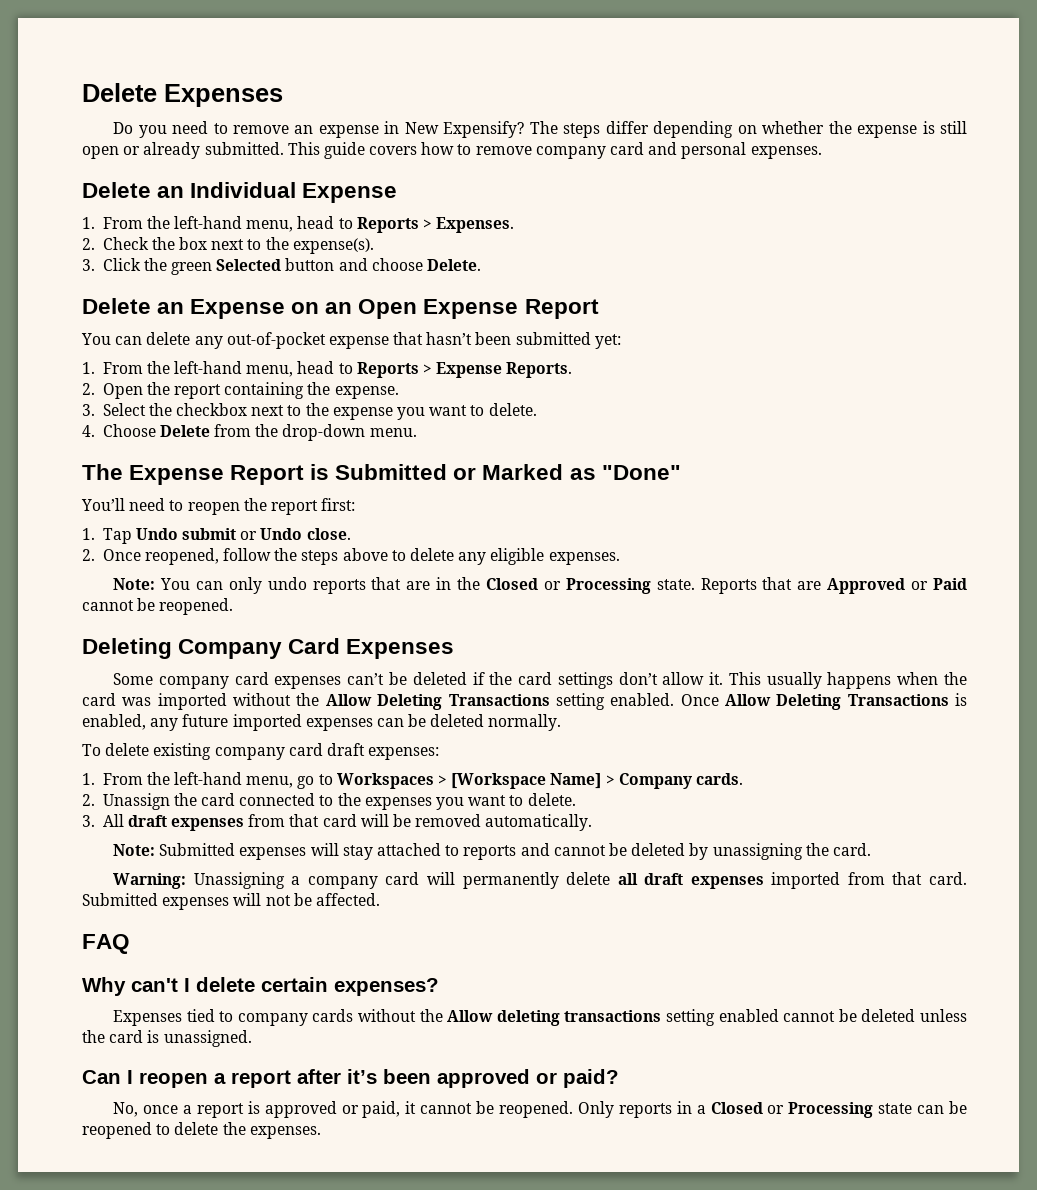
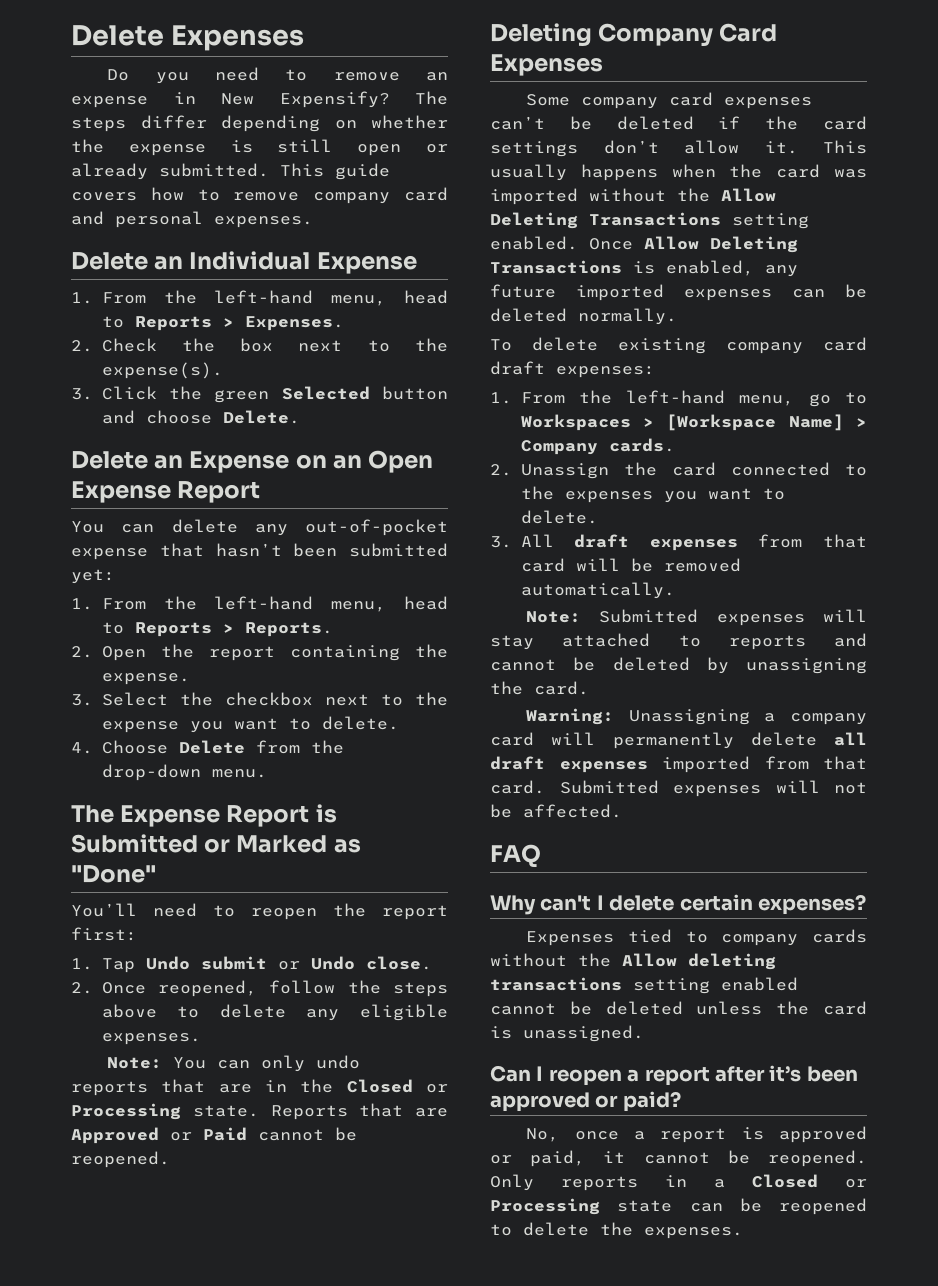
[436,362,503,378] Expense -> (234, 628) none

